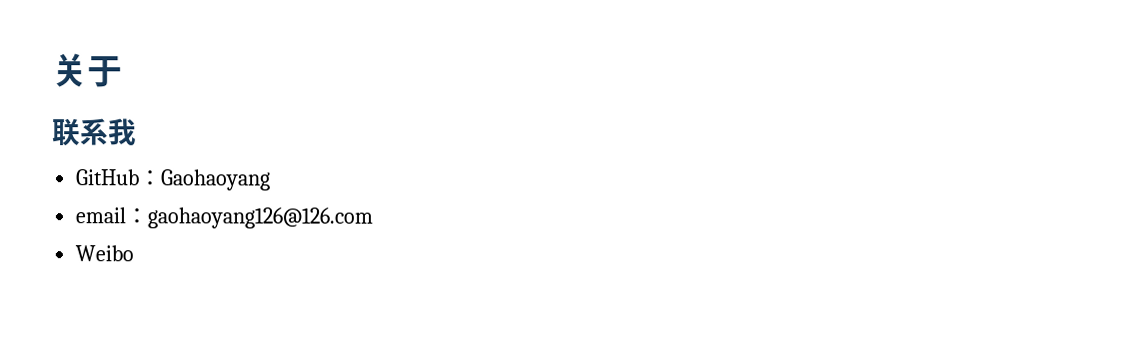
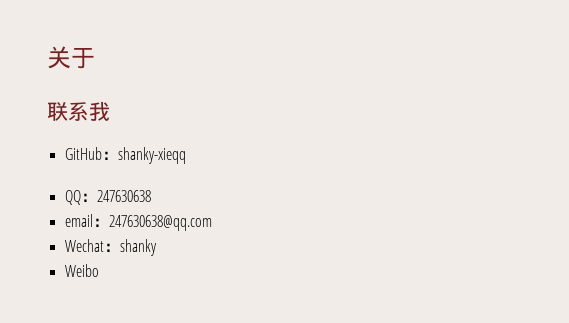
[160,169,272,191] [75,207,374,229] Gaohaoyang // email：gaohaoyang126@126.com -> [117,147,186,164] [64,190,151,205] [64,214,212,231] [64,239,157,256] shanky-xieqq // QQ：247630638 // email：247630638@qq.com // Wechat：shanky

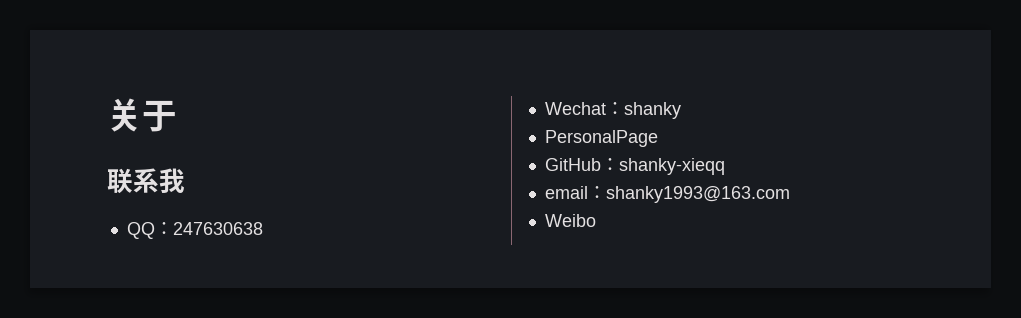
[64,147,186,164] // GitHub：shanky-xieqq -> (185, 180) none
[64,214,212,231] // email：247630638@qq.com -> (263, 228) none
(157, 247) none -> [544,130,658,147] [544,158,725,175] [544,186,790,203] // PersonalPage // GitHub：shanky-xieqq // email：shanky1993@163.com

